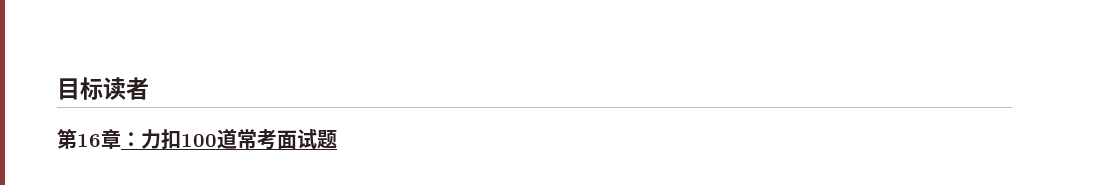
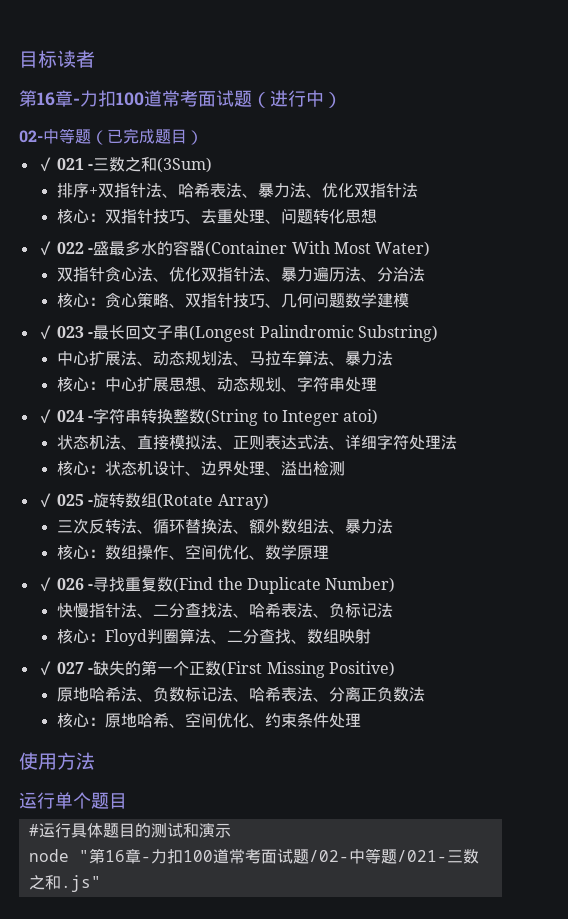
[121,129,337,150] ：力扣100道常考面试题 -> [73,90,342,108] [19,128,203,145] [36,157,213,173] [56,182,418,198] [56,208,377,224] [36,240,431,257] [56,266,425,282] [56,292,409,308] [36,325,438,342] [56,350,393,366] [56,376,377,392] [36,408,379,426] [56,434,457,450] [56,461,345,476] [36,493,269,510] [56,518,393,534] [56,544,329,560] [36,577,396,594] [56,602,393,618] [56,628,371,646] [36,660,395,678] [56,686,425,702] [56,712,361,728] [19,752,95,770] [19,792,127,809] [28,823,231,838] [28,848,479,864] [28,875,101,892] -力扣100道常考面试题（进行中） // 02-中等题（已完成题目） // ✓ 021 -三数之和(3Sum) // 排序+双指针法、哈希表法、暴力法、优化双指针法 // 核心：双指针技巧、去重处理、问题转化思想 // ✓ 022 -盛最多水的容器(Container With Most Water) // 双指针贪心法、优化双指针法、暴力遍历法、分治法 // 核心：贪心策略、双指针技巧、几何问题数学建模 // ✓ 023 -最长回文子串(Longest Palindromic Substring) // 中心扩展法、动态规划法、马拉车算法、暴力法 // 核心：中心扩展思想、动态规划、字符串处理 // ✓ 024 -字符串转换整数(String to Integer atoi) // 状态机法、直接模拟法、正则表达式法、详细字符处理法 // 核心：状态机设计、边界处理、溢出检测 // ✓ 025 -旋转数组(Rotate Array) // 三次反转法、循环替换法、额外数组法、暴力法 // 核心：数组操作、空间优化、数学原理 // ✓ 026 -寻找重复数(Find the Duplicate Number) // 快慢指针法、二分查找法、哈希表法、负标记法 // 核心：Floyd判圈算法、二分查找、数组映射 // ✓ 027 -缺失的第一个正数(First Missing Positive) // 原地哈希法、负数标记法、哈希表法、分离正负数法 // 核心：原地哈希、空间优化、约束条件处理 // 使用方法 // 运行单个题目 // #运行具体题目的测试和演示 // node "第16章-力扣100道常考面试题/02-中等题/021-三数之和.js"

